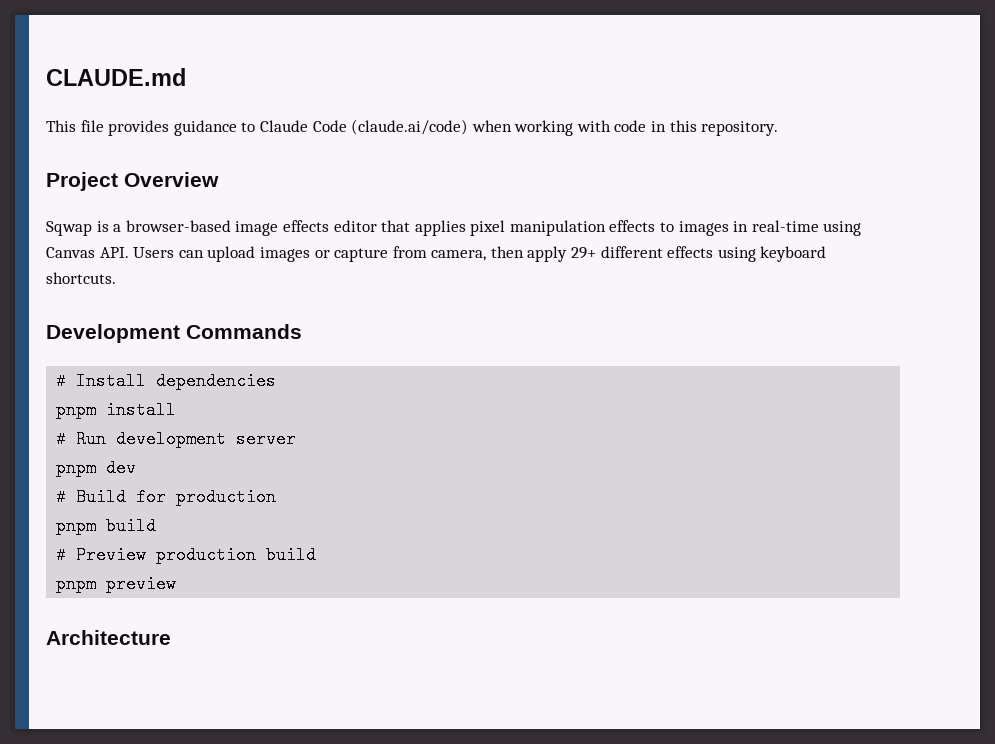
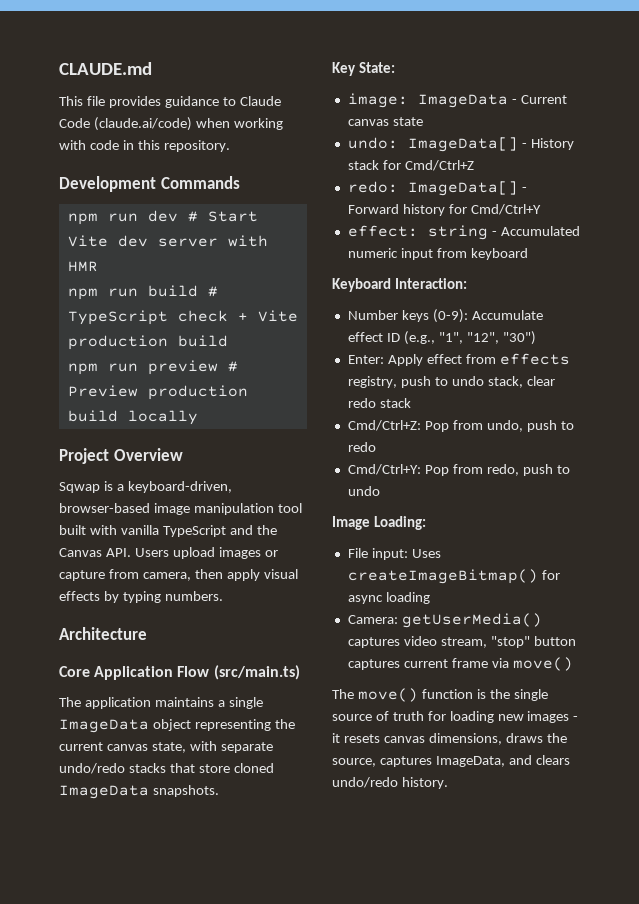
(779, 128) none -> [59,176,240,192] [67,210,258,225] [67,235,268,247] [67,261,98,272] [67,285,218,300] [67,310,298,325] [67,335,228,350] [67,360,238,375] [67,385,248,400] [67,410,198,425] // Development Commands // npm run dev # Start Vite dev server with HMR // npm run build # TypeScript check + Vite production build // npm run preview # Preview production build locally
(122, 228) none -> [127,481,232,493] keyboard-driven,
[282,220,862,236] effects editor that applies pixel manipulation effects to images in real-time using -> [193,503,302,515] [59,525,277,537] manipulation tool built with vanilla TypeScript and the
[178,250,204,258] can -> (169, 552) none
[571,246,827,262] [46,272,116,284] [46,324,302,343] [56,372,277,390] [56,401,177,419] [56,430,297,448] [56,459,137,477] [56,488,277,506] [56,517,157,535] [56,546,317,564] [56,575,177,593] [46,630,171,645] 29+ different effects using keyboard shortcuts. // Development Commands // # Install dependencies // pnpm install // # Run development server // pnpm dev // # Build for production // pnpm build // # Preview production build // pnpm preview // Architecture -> [263,569,298,579] [59,591,223,603] [59,627,147,640] [59,665,300,680] [59,697,263,709] [59,719,295,733] [59,741,273,753] [59,763,274,774] [59,785,219,799] [332,62,395,76] [347,93,567,108] [347,117,423,126] [347,137,574,152] [347,160,474,171] [347,181,527,196] [347,204,541,216] [347,225,580,240] [347,248,528,260] [332,278,467,292] [347,309,543,323] [347,331,536,345] [347,353,570,366] [347,376,555,388] [347,398,411,408] [347,420,574,432] [347,442,376,452] [347,464,570,476] [347,486,380,496] [332,516,426,530] [347,548,441,560] [347,569,560,584] [347,592,430,604] [347,613,542,628] [347,636,576,648] [347,657,573,671] [332,688,548,702] [332,711,579,723] [332,733,567,745] [332,755,570,767] [332,777,448,789] visual effects by typing numbers. // Architecture // Core Application Flow (src/main.ts) // The application maintains a single ImageData object representing the current canvas state, with separate undo/redo stacks that store cloned ImageData snapshots. // Key State: // image: ImageData - Current canvas state // undo: ImageData[] - History stack for Cmd/Ctrl+Z // redo: ImageData[] - Forward history for Cmd/Ctrl+Y // effect: string - Accumulated numeric input from keyboard // Keyboard Interaction: // Number keys (0-9): Accumulate effect ID (e.g., "1", "12", "30") // Enter: Apply effect from effects registry, push to undo stack, clear redo stack // Cmd/Ctrl+Z: Pop from undo, push to redo // Cmd/Ctrl+Y: Pop from redo, push to undo // Image Loading: // File input: Uses createImageBitmap() for async loading // Camera: getUserMedia() captures video stream, "stop" button captures current frame via move() // The move() function is the single source of truth for loading new images - it resets canvas dimensions, draws the source, captures ImageData, and clears undo/redo history.

